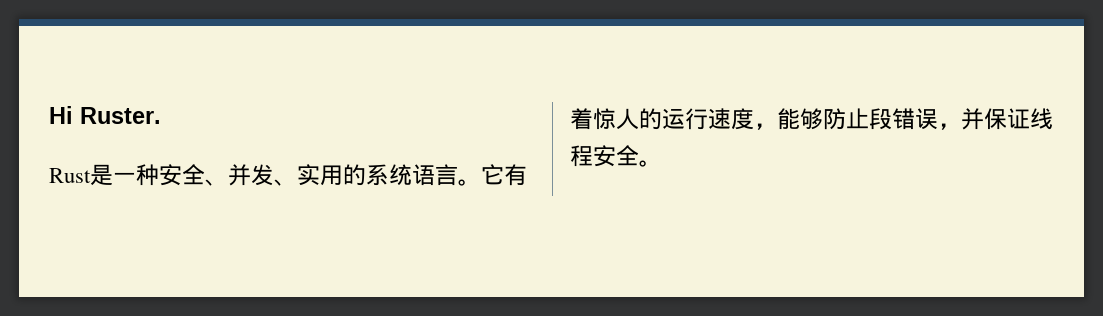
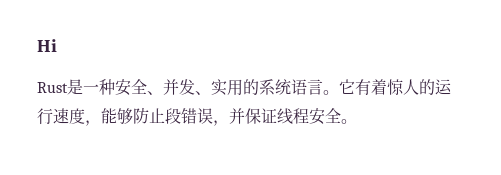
[80,107,161,124] Ruster. -> (57, 45) none

